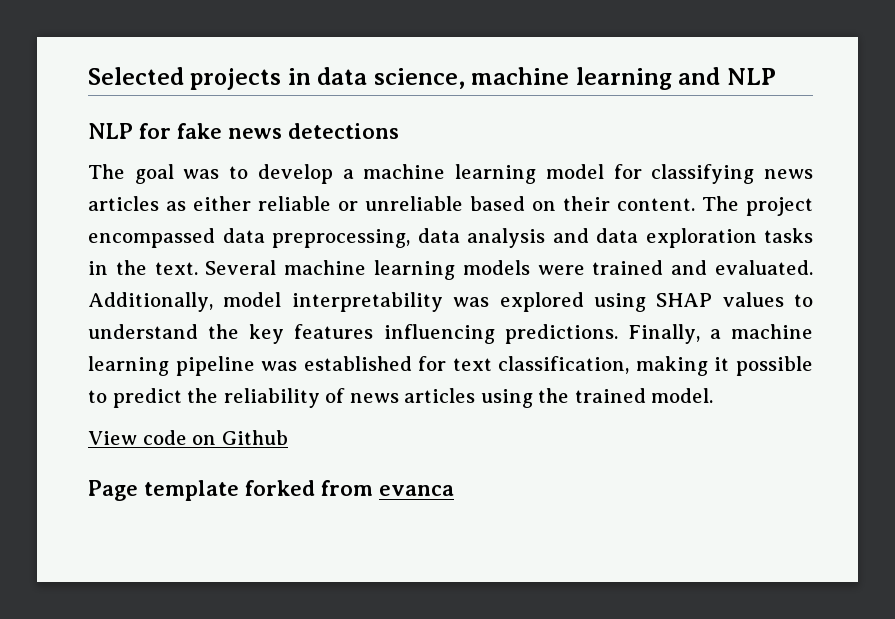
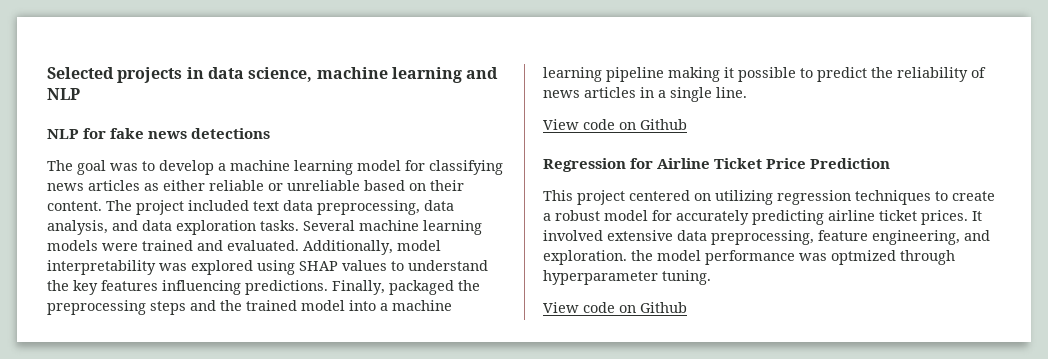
[88,228,215,248] encompassed -> [188,200,279,211] included text
[467,228,545,248] analysis -> [47,220,108,235] analysis,
[764,228,813,243] [88,260,198,275] tasks in the text. -> [260,220,299,231] tasks.
[709,324,813,339] [88,356,630,376] a machine learning pipeline was established for text classification, -> [389,280,480,295] [47,300,452,315] [543,67,664,82] packaged the preprocessing steps and the trained model into a machine learning pipeline
[480,388,714,408] using the trained model. -> [640,87,747,102] in a single line.
[88,480,454,501] Page template forked from evanca -> [543,158,891,172] [543,190,995,205] [543,210,982,225] [543,230,990,245] [543,250,955,265] [543,270,711,285] [543,302,687,313] Regression for Airline Ticket Price Prediction // This project centered on utilizing regression techniques to create a robust model for accurately predicting airline ticket prices. It involved extensive data preprocessing, feature engineering, and exploration. the model performance was optmized through hyperparameter tuning. // View code on Github

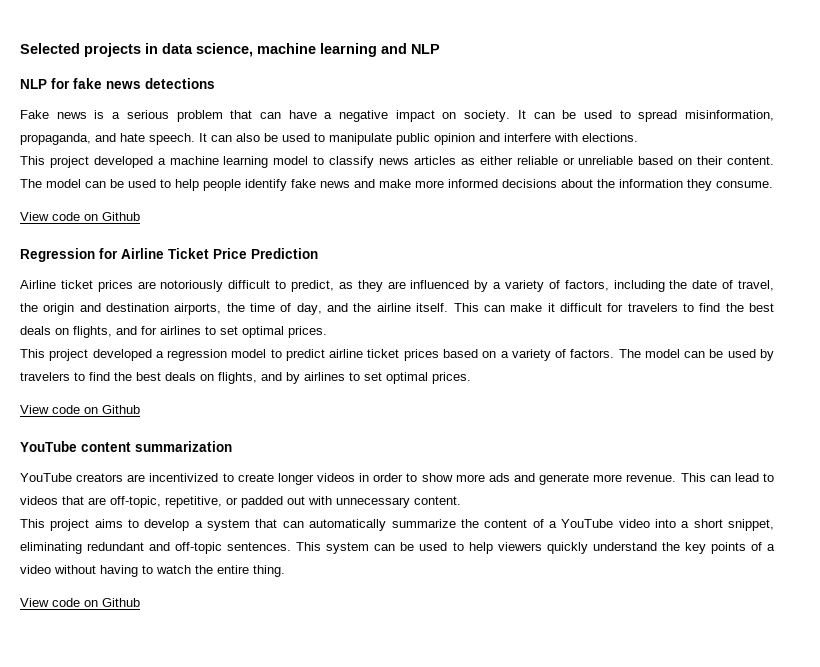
[47,160,214,175] The goal was to develop -> [20,110,775,122] [20,133,638,145] [20,156,153,168] Fake news is a serious problem that can have a negative impact on society. It can be used to spread misinformation, propaganda, and hate speech. It can also be used to manipulate public opinion and interfere with elections. // This project developed
[405,160,503,175] for classifying -> [313,156,375,168] to classify
[136,200,454,215] [47,220,482,235] [47,240,441,255] [47,260,488,275] [47,280,480,295] [47,300,452,315] [543,67,986,82] [543,87,747,102] project included text data preprocessing, data analysis, and data exploration tasks. Several machine learning models were trained and evaluated. Additionally, model interpretability was explored using SHAP values to understand the key features influencing predictions. Finally, packaged the preprocessing steps and the trained model into a machine learning pipeline making it possible to predict the reliability of news articles in a single line. -> [46,179,773,191] model can be used to help people identify fake news and make more informed decisions about the information they consume.
[543,190,995,205] [543,210,982,225] [543,230,990,245] [543,250,955,265] [543,270,711,285] This project centered on utilizing regression techniques to create a robust model for accurately predicting airline ticket prices. It involved extensive data preprocessing, feature engineering, and exploration. the model performance was optmized through hyperparameter tuning. -> [20,280,774,292] [20,303,774,315] [20,326,327,338] [20,349,774,361] [20,372,471,384] [20,405,140,414] [20,441,232,452] [20,473,774,485] [20,496,461,508] [20,519,775,531] [20,542,775,554] [20,565,285,577] Airline ticket prices are notoriously difficult to predict, as they are influenced by a variety of factors, including the date of travel, the origin and destination airports, the time of day, and the airline itself. This can make it difficult for travelers to find the best deals on flights, and for airlines to set optimal prices. // This project developed a regression model to predict airline ticket prices based on a variety of factors. The model can be used by travelers to find the best deals on flights, and by airlines to set optimal prices. // View code on Github // YouTube content summarization // YouTube creators are incentivized to create longer videos in order to show more ads and generate more revenue. This can lead to videos that are off-topic, repetitive, or padded out with unnecessary content. // This project aims to develop a system that can automatically summarize the content of a YouTube video into a short snippet, eliminating redundant and off-topic sentences. This system can be used to help viewers quickly understand the key points of a video without having to watch the entire thing.

